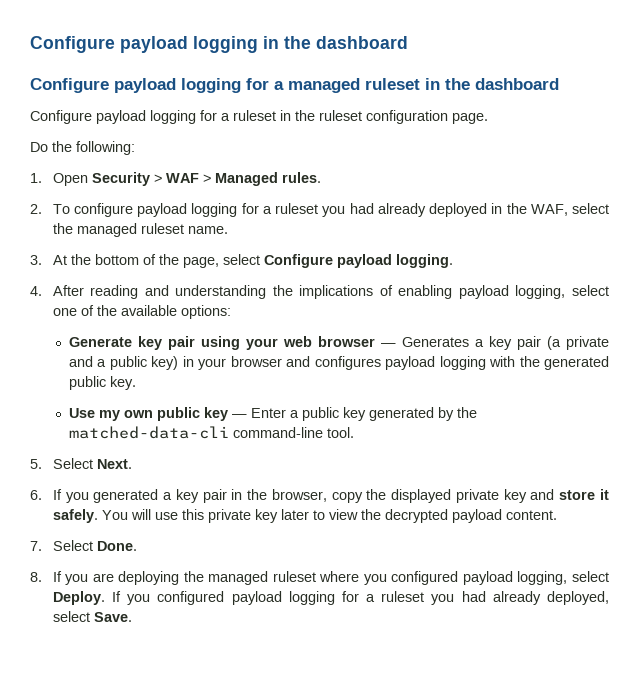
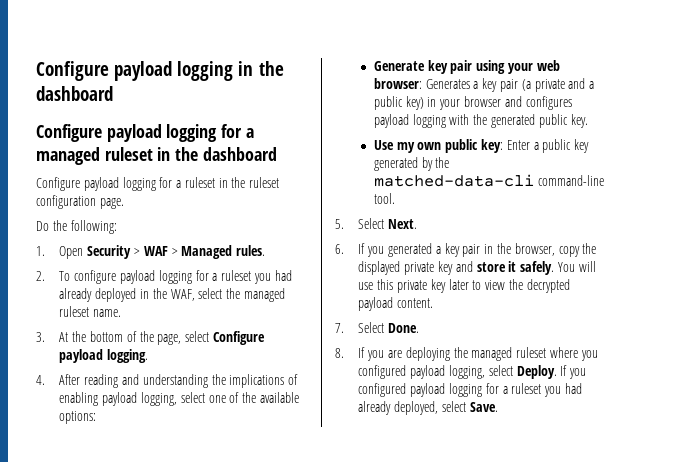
[317,336,396,347] browser — -> [373,78,422,89] browser:
[203,407,247,421] key — -> [480,139,503,153] key:

